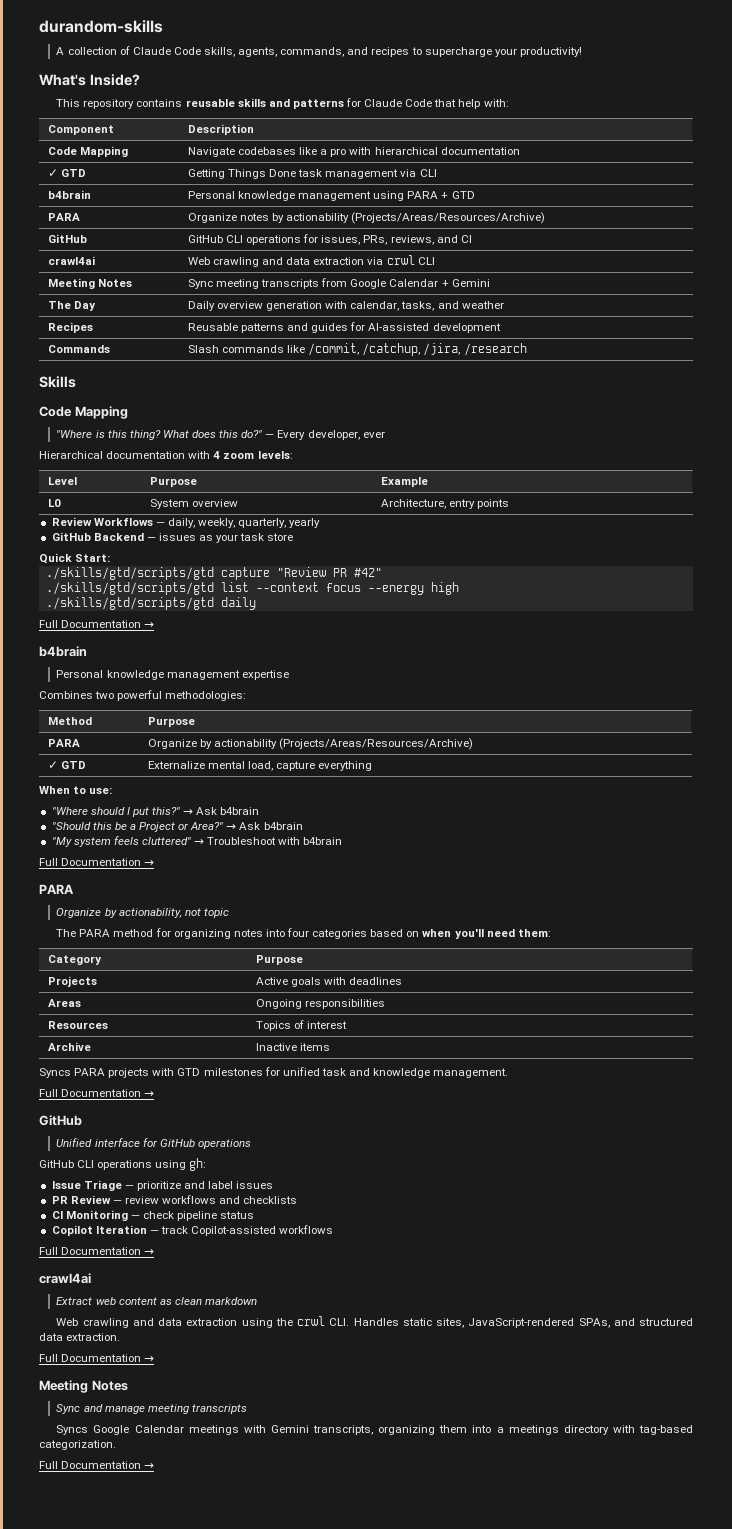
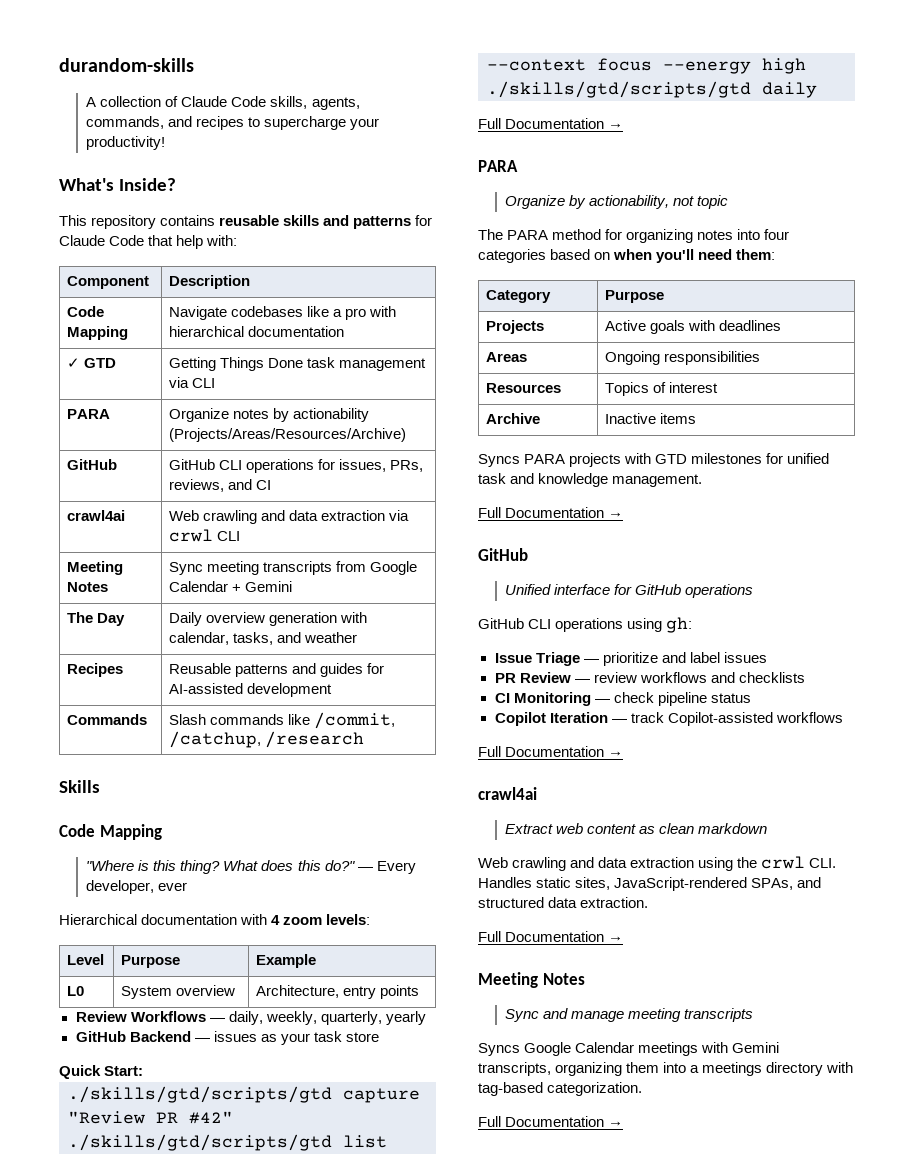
[47,190,91,199] [187,191,475,201] // b4brain | Personal knowledge management using PARA + GTD -> (215, 383) none
[423,343,461,356] /jira, -> (261, 739) none
[39,646,87,657] [56,670,289,680] [39,690,247,701] [47,717,92,725] [147,717,195,727] [47,739,80,747] [147,738,474,750] [47,761,87,769] [147,761,373,771] [39,786,113,794] [51,807,260,817] [51,822,303,832] [51,836,343,847] [39,858,155,866] // b4brain // Personal knowledge management expertise // Combines two powerful methodologies: // Method | Purpose // PARA | Organize by actionability (Projects/Areas/Resources/Archive) // ✓ GTD | Externalize mental load, capture everything // When to use: // "Where should I put this?" → Ask b4brain // "Should this be a Project or Area?" → Ask b4brain // "My system feels cluttered" → Troubleshoot with b4brain // Full Documentation → -> (624, 126) none

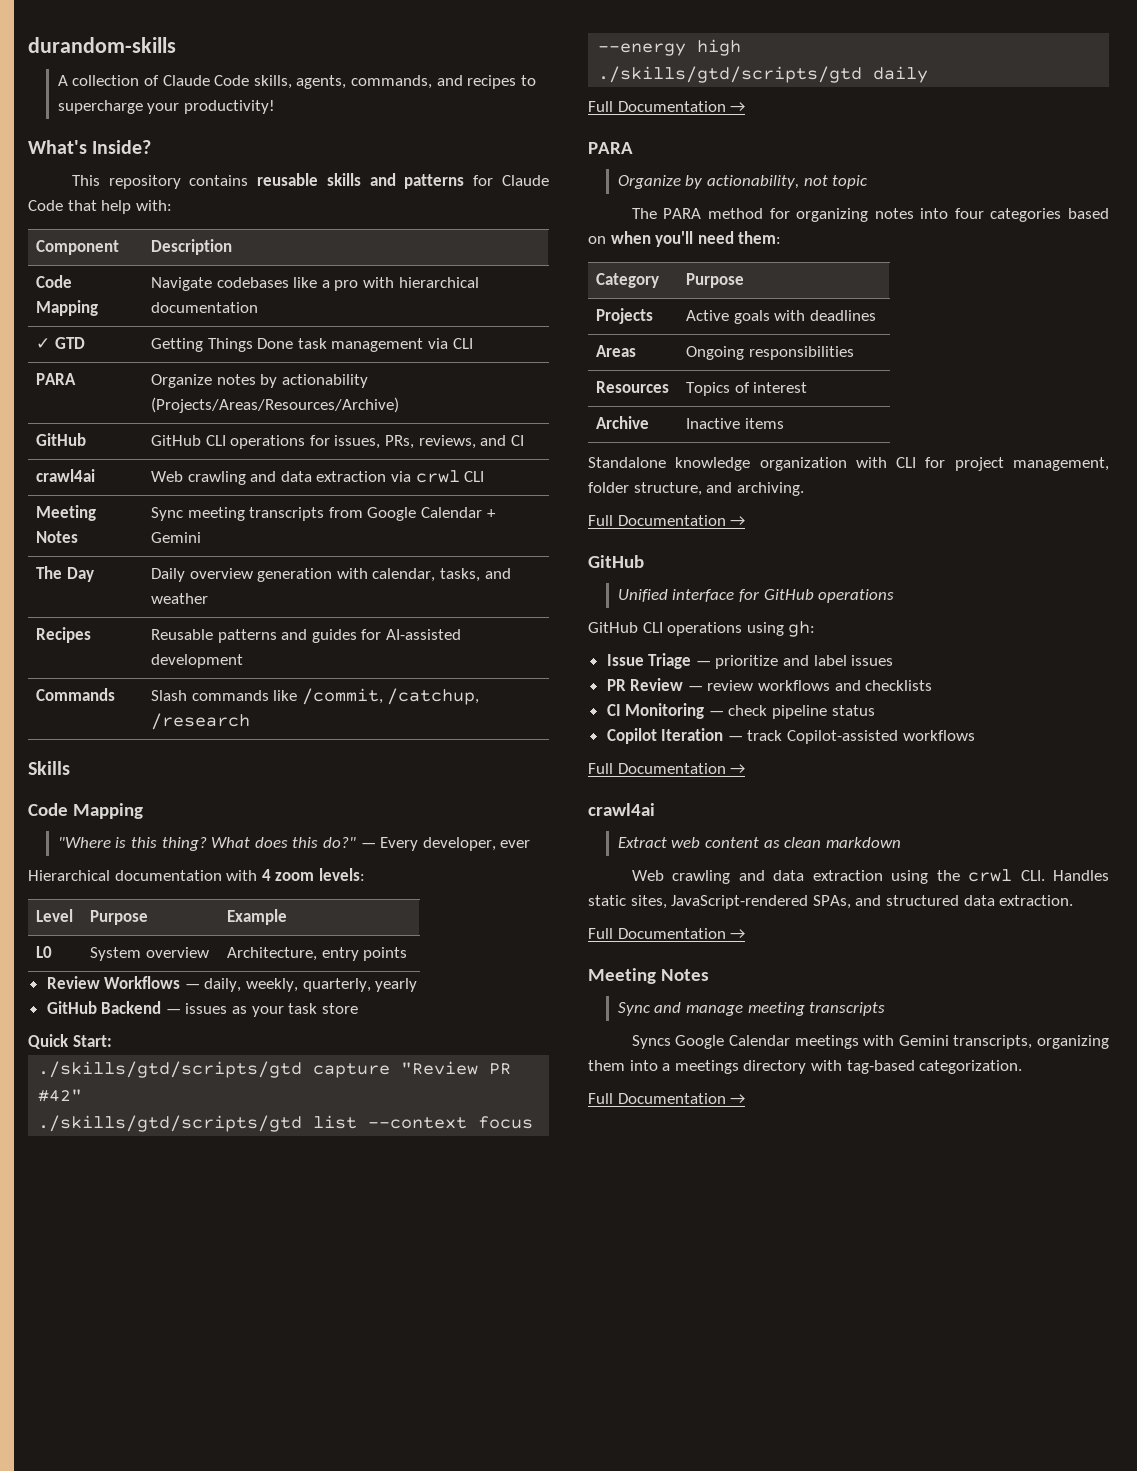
[478,453,830,467] [478,473,703,487] Syncs PARA projects with GTD milestones for unified task and knowledge management. -> [588,457,1109,471] [588,482,804,496] Standalone knowledge organization with CLI for project management, folder structure, and archiving.

